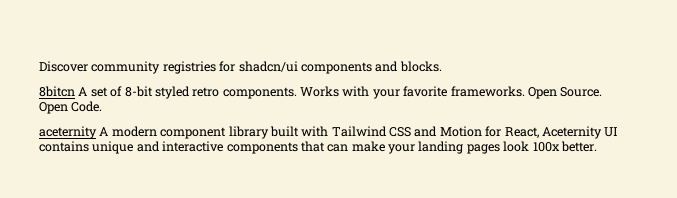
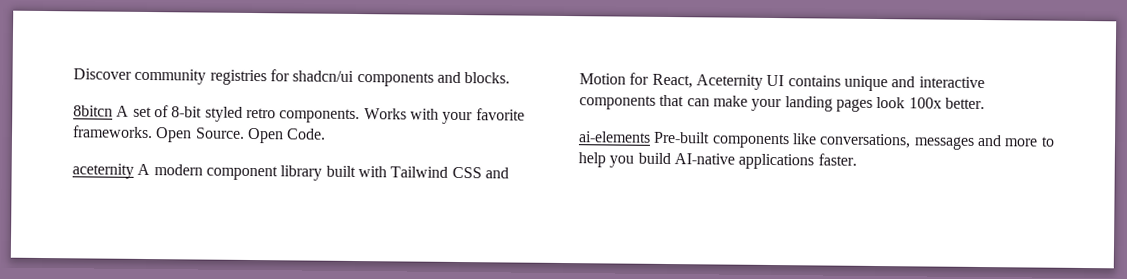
(597, 146) none -> [578,131,1055,150] [578,152,857,170] // ai-elements Pre-built components like conversations, messages and more to help you build AI-native applications faster.

